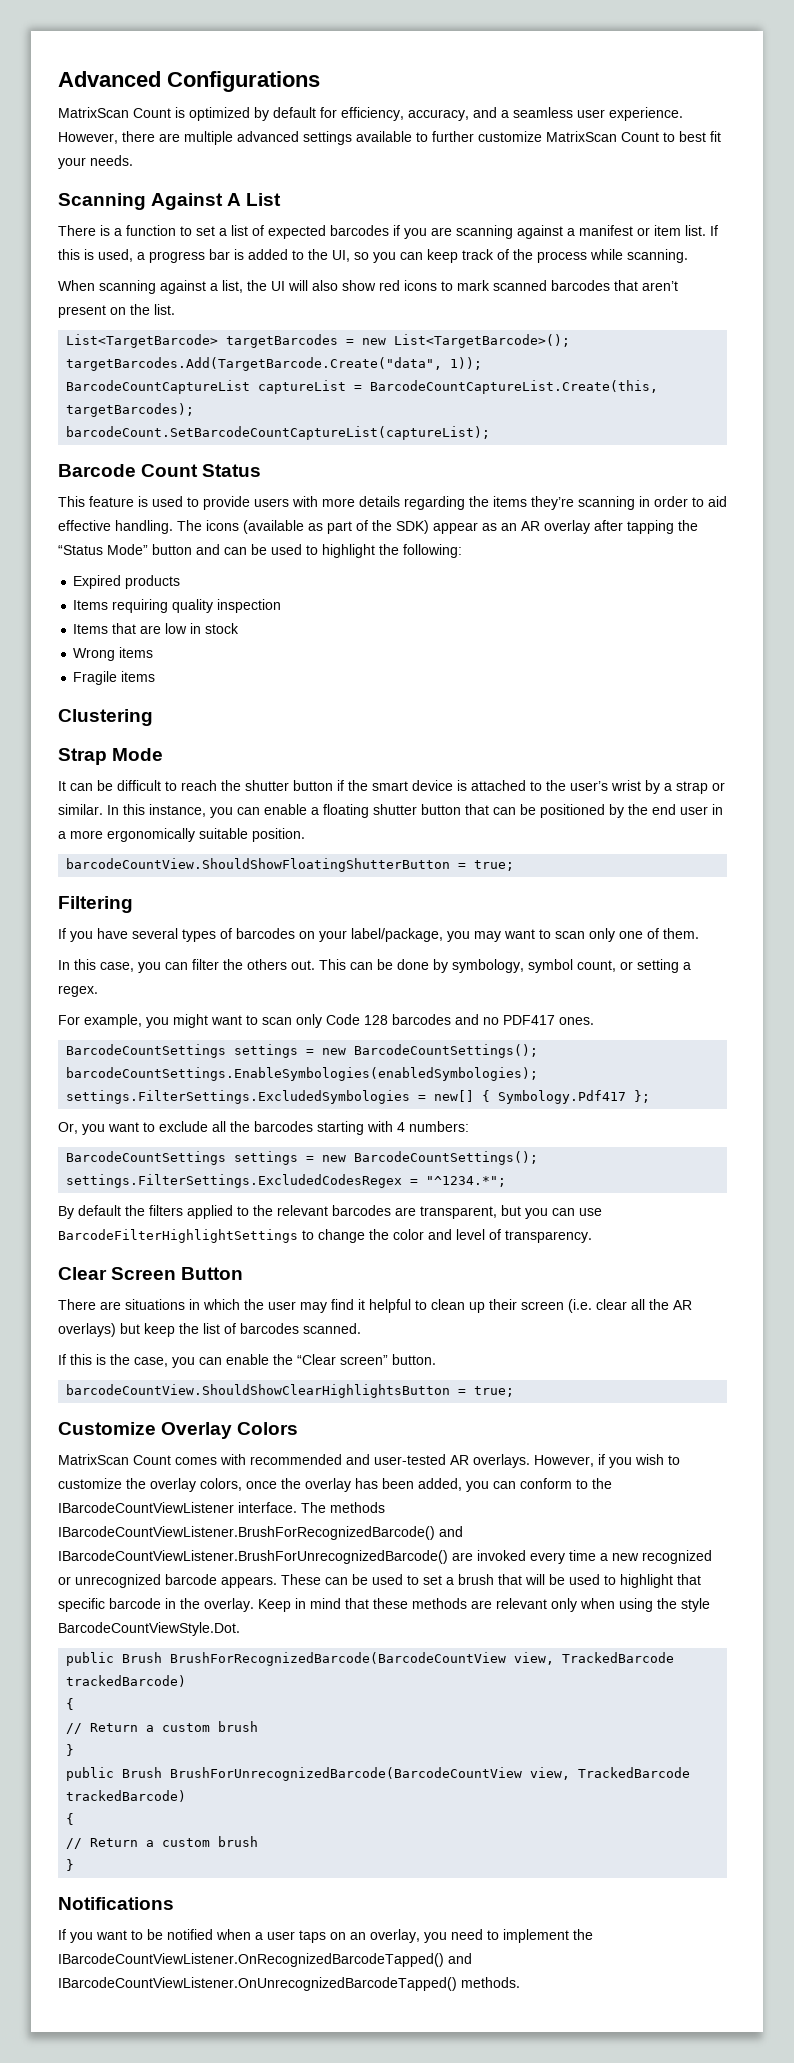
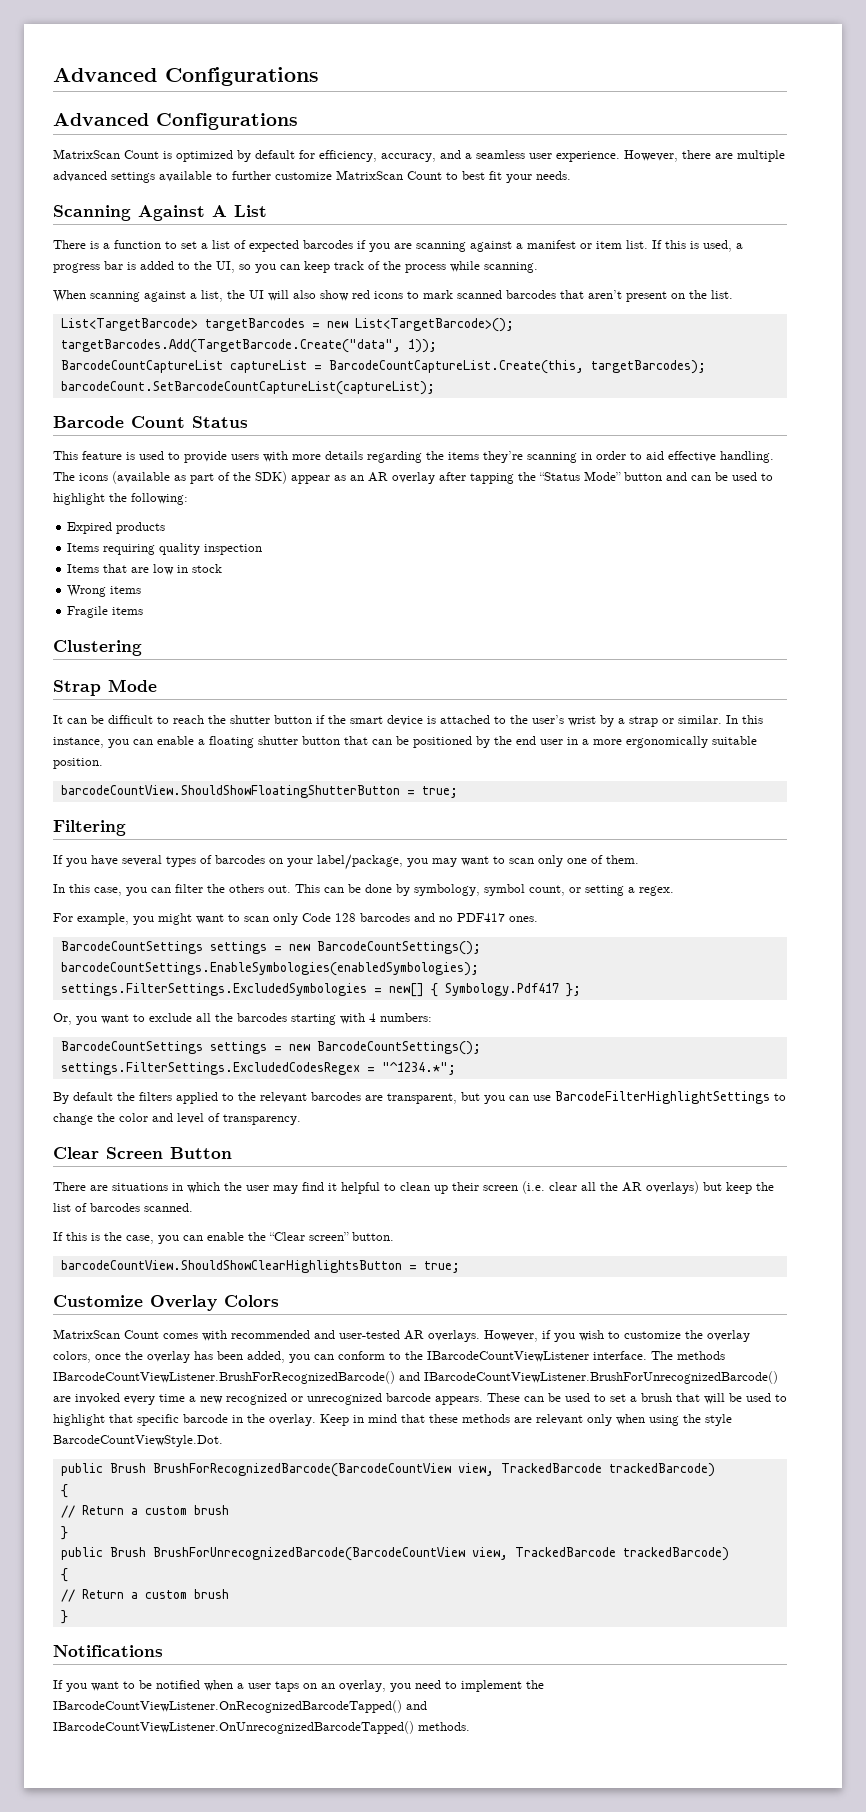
[58,71,320,92] Advanced Configurations -> [53,67,319,86] [53,113,298,130] Advanced Configurations // Advanced Configurations

